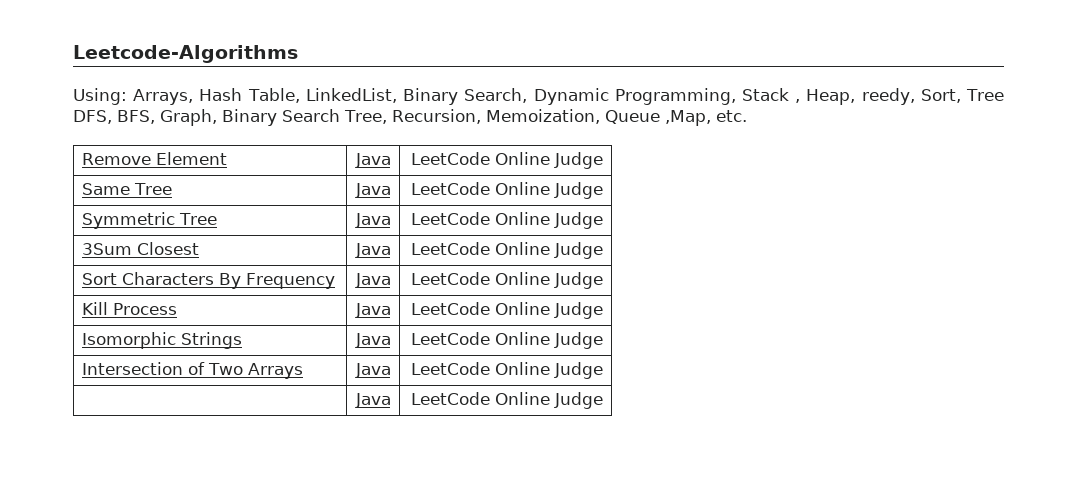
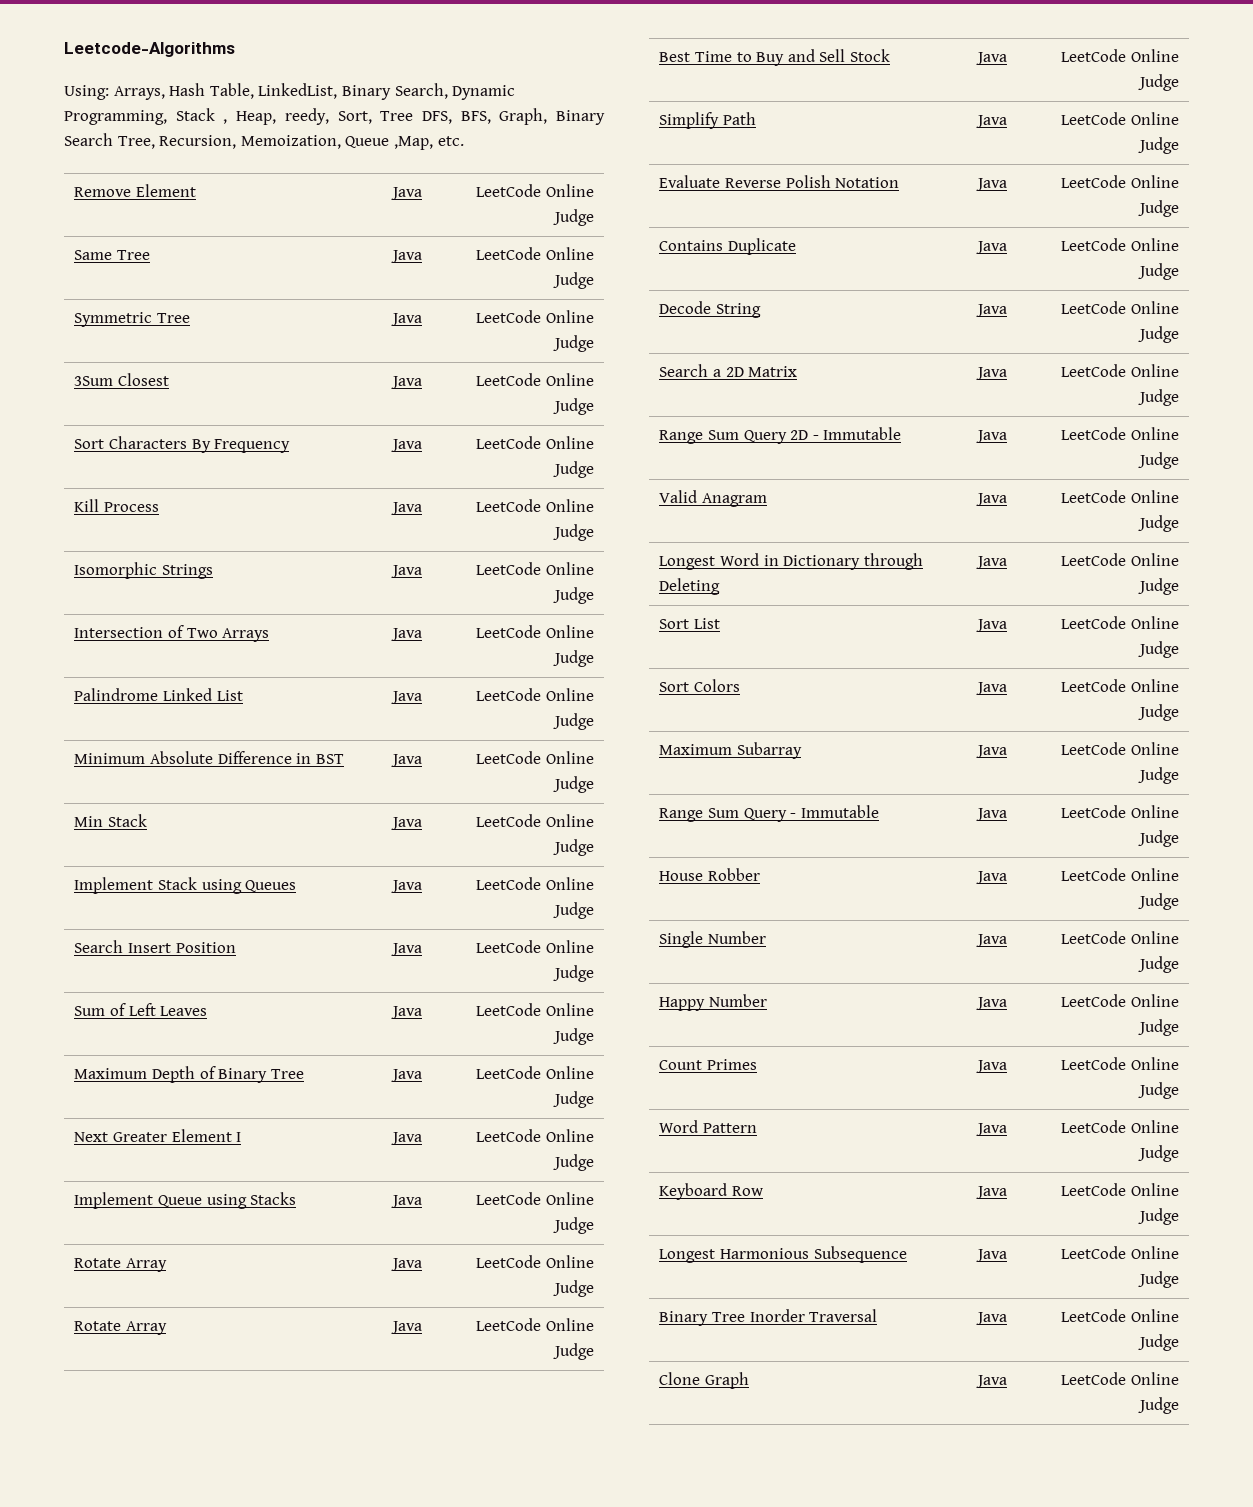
[354,393,391,408] [411,392,604,409] | Java | LeetCode Online Judge -> [74,688,243,701] [391,691,422,704] [475,688,594,701] [552,713,594,730] [74,751,344,764] [391,754,422,767] [475,751,594,764] [552,776,594,793] [74,814,148,827] [391,817,422,830] [475,814,594,827] [552,839,594,856] [74,877,297,894] [391,880,422,893] [475,877,594,890] [552,902,594,919] [74,940,236,953] [391,943,422,956] [475,940,594,953] [552,965,594,982] [74,1003,208,1016] [391,1006,422,1019] [475,1003,594,1016] [552,1028,594,1045] [74,1066,304,1083] [391,1069,422,1082] [475,1066,594,1079] [552,1091,594,1108] [74,1129,242,1142] [391,1132,422,1145] [475,1129,594,1142] [552,1154,594,1171] [74,1192,297,1209] [391,1195,422,1208] [475,1192,594,1205] [552,1217,594,1234] [74,1258,168,1272] [391,1258,422,1271] [475,1255,594,1268] [552,1280,594,1297] [74,1321,168,1335] [391,1321,422,1334] [475,1318,594,1331] [552,1343,594,1360] [659,49,890,66] [976,52,1007,65] [1060,49,1179,62] [1137,74,1179,91] [659,112,757,129] [976,115,1007,128] [1060,112,1179,125] [1137,137,1179,154] [659,175,900,188] [976,178,1007,191] [1060,175,1179,188] [1137,200,1179,217] [659,238,797,255] [976,241,1007,254] [1060,238,1179,251] [1137,263,1179,280] [659,301,762,318] [976,304,1007,317] [1060,301,1179,314] [1137,326,1179,343] [659,364,798,377] [976,367,1007,380] [1060,364,1179,377] [1137,389,1179,406] [659,427,902,444] [976,430,1007,443] [1060,427,1179,440] [1137,452,1179,469] [659,490,768,507] [976,493,1007,506] [1060,490,1179,503] [1137,515,1179,532] [659,553,923,570] [659,578,721,595] [976,556,1007,569] [1060,553,1179,566] [1137,578,1179,595] [659,618,721,629] [976,619,1007,632] [1060,616,1179,629] [1137,641,1179,658] [659,679,741,692] [976,682,1007,695] [1060,679,1179,692] [1137,704,1179,721] [659,742,803,759] [976,745,1007,758] [1060,742,1179,755] [1137,767,1179,784] [659,805,879,822] [976,808,1007,821] [1060,805,1179,818] [1137,830,1179,847] [659,868,761,881] [976,871,1007,884] [1060,868,1179,881] [1137,893,1179,910] [659,931,767,948] [976,934,1007,947] [1060,931,1179,944] [1137,956,1179,973] [659,994,768,1011] [976,997,1007,1010] [1060,994,1179,1007] [1137,1019,1179,1036] [659,1059,758,1070] [976,1060,1007,1073] [1060,1057,1179,1070] [1137,1082,1179,1099] [659,1120,758,1133] [976,1123,1007,1136] [1060,1120,1179,1133] [1137,1145,1179,1162] [659,1183,764,1200] [976,1186,1007,1199] [1060,1183,1179,1196] [1137,1208,1179,1225] [659,1246,907,1263] [976,1249,1007,1262] [1060,1246,1179,1259] [1137,1271,1179,1288] [659,1309,878,1326] [976,1312,1007,1325] [1060,1309,1179,1322] [1137,1334,1179,1351] [659,1372,750,1389] [976,1375,1007,1388] [1060,1372,1179,1385] [1137,1397,1179,1414] Palindrome Linked List | Java | LeetCode Online Judge // Minimum Absolute Difference in BST | Java | LeetCode Online Judge // Min Stack | Java | LeetCode Online Judge // Implement Stack using Queues | Java | LeetCode Online Judge // Search Insert Position | Java | LeetCode Online Judge // Sum of Left Leaves | Java | LeetCode Online Judge // Maximum Depth of Binary Tree | Java | LeetCode Online Judge // Next Greater Element I | Java | LeetCode Online Judge // Implement Queue using Stacks | Java | LeetCode Online Judge // Rotate Array | Java | LeetCode Online Judge // Rotate Array | Java | LeetCode Online Judge // Best Time to Buy and Sell Stock | Java | LeetCode Online Judge // Simplify Path | Java | LeetCode Online Judge // Evaluate Reverse Polish Notation | Java | LeetCode Online Judge // Contains Duplicate | Java | LeetCode Online Judge // Decode String | Java | LeetCode Online Judge // Search a 2D Matrix | Java | LeetCode Online Judge // Range Sum Query 2D - Immutable | Java | LeetCode Online Judge // Valid Anagram | Java | LeetCode Online Judge // Longest Word in Dictionary through Deleting | Java | LeetCode Online Judge // Sort List | Java | LeetCode Online Judge // Sort Colors | Java | LeetCode Online Judge // Maximum Subarray | Java | LeetCode Online Judge // Range Sum Query - Immutable | Java | LeetCode Online Judge // House Robber | Java | LeetCode Online Judge // Single Number | Java | LeetCode Online Judge // Happy Number | Java | LeetCode Online Judge // Count Primes | Java | LeetCode Online Judge // Word Pattern | Java | LeetCode Online Judge // Keyboard Row | Java | LeetCode Online Judge // Longest Harmonious Subsequence | Java | LeetCode Online Judge // Binary Tree Inorder Traversal | Java | LeetCode Online Judge // Clone Graph | Java | LeetCode Online Judge

